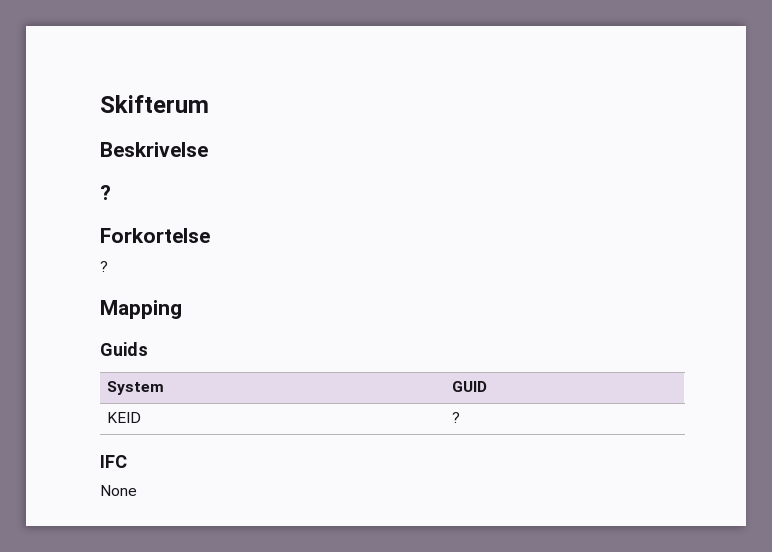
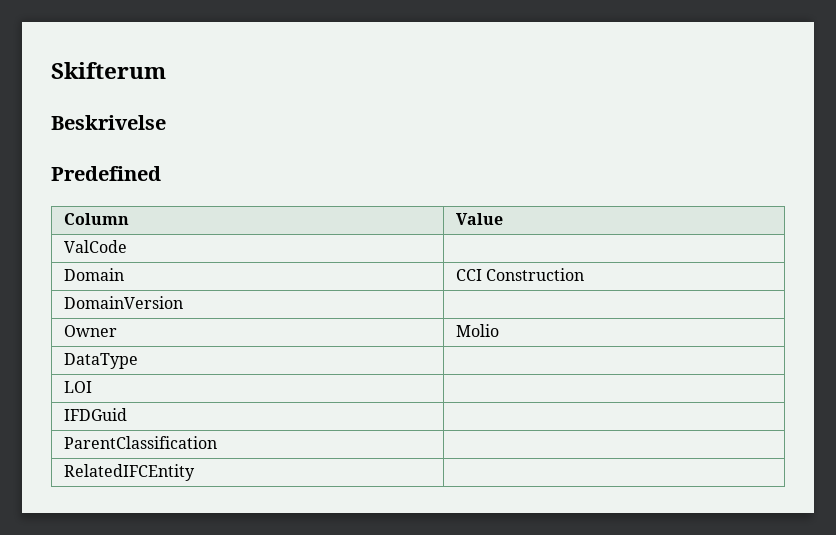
[100,185,111,200] [100,228,210,243] [100,261,108,272] [100,300,182,319] [100,342,148,356] [106,381,164,395] [451,381,487,392] [106,412,141,423] [451,412,460,423] [100,455,127,468] [100,485,137,496] ? // Forkortelse // ? // Mapping // Guids // System | GUID // KEID | ? // IFC // None -> [51,166,161,181] [63,213,129,225] [455,213,503,225] [63,240,127,253] [63,268,124,281] [455,268,585,281] [63,296,183,309] [63,325,117,337] [455,324,499,337] [63,353,138,369] [63,381,92,393] [63,408,127,421] [63,436,217,449] [63,464,195,481] Predefined // Column | Value // ValCode | // Domain | CCI Construction // DomainVersion | // Owner | Molio // DataType | // LOI | // IFDGuid | // ParentClassification | // RelatedIFCEntity |

